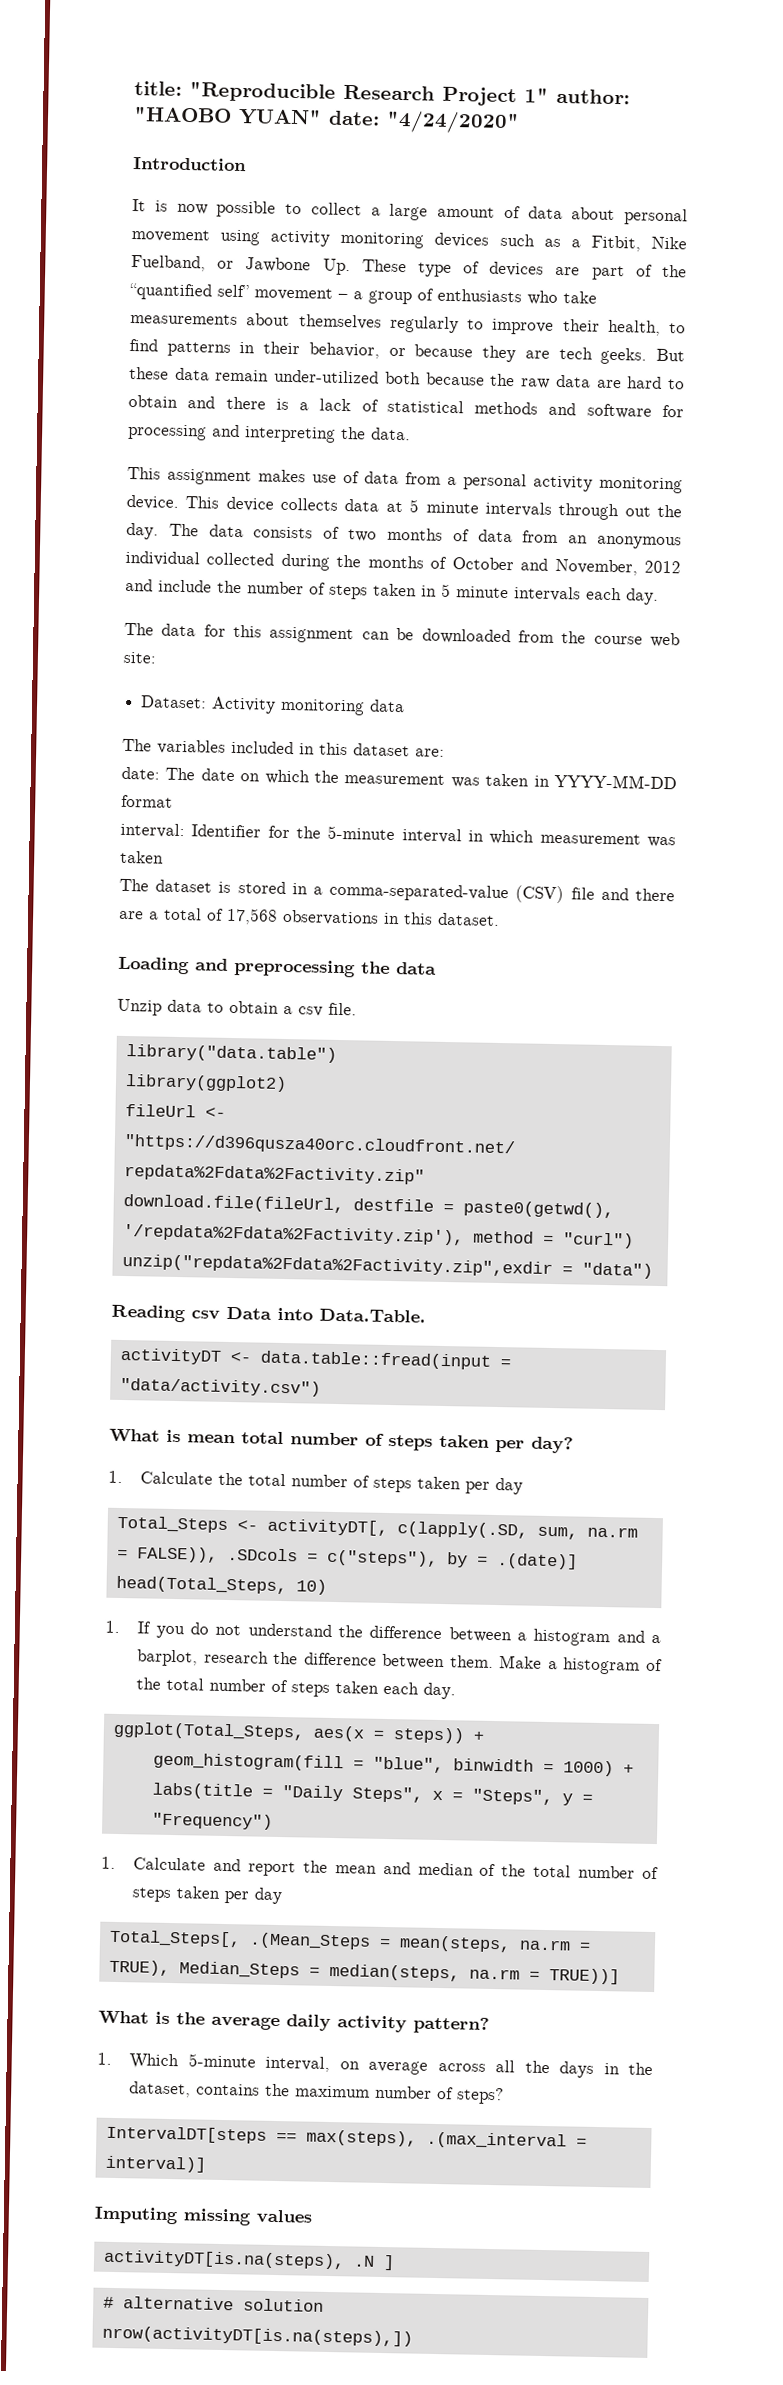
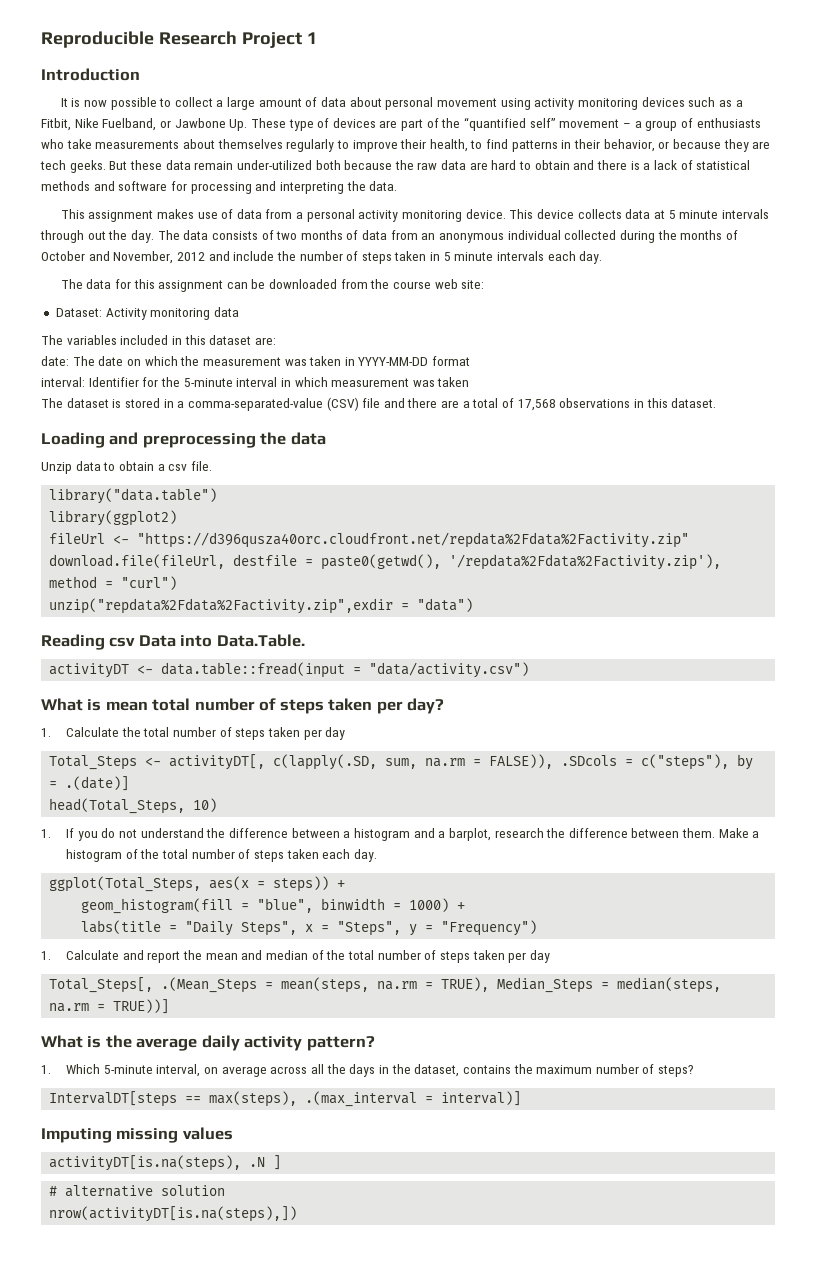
[134,81,630,107] [133,106,520,135] title: "Reproducible Research Project 1" author: "HAOBO YUAN" date: "4/24/2020" -> [41,31,317,48] Reproducible Research Project 1

